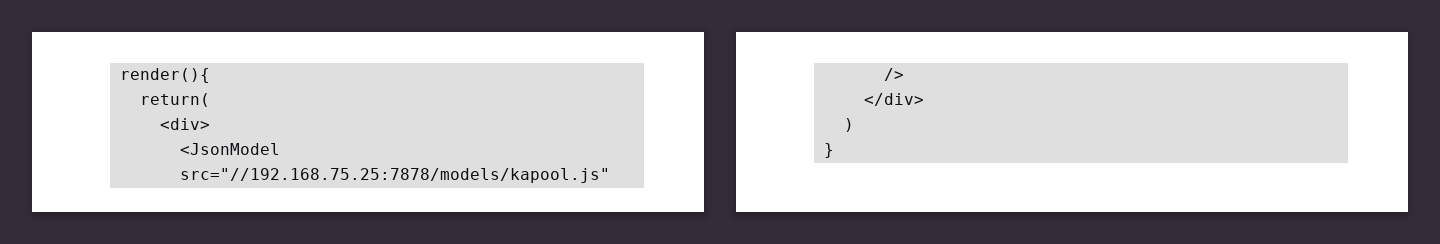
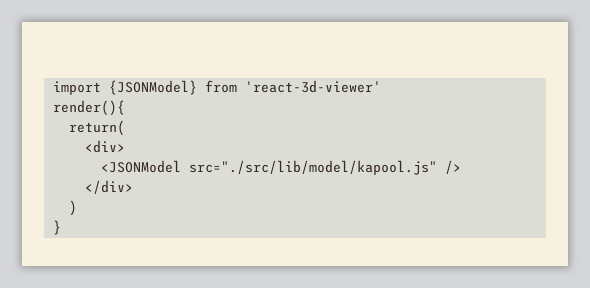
(119, 75) none -> [53,80,381,95] import {JSONModel} from 'react-3d-viewer' //
[179,143,280,155] [179,168,610,183] <JsonModel src="//192.168.75.25:7878/models/kapool.js" -> [101,160,437,175] <JSONModel src="./src/lib/model/kapool.js"

